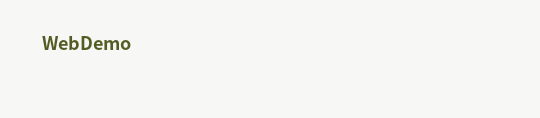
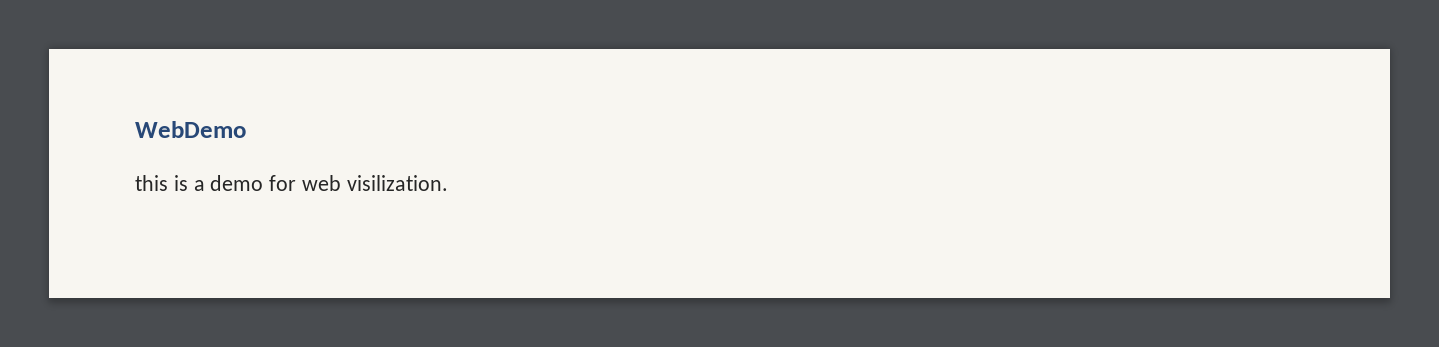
(131, 42) none -> [135,175,448,191] // this is a demo for web visilization.

